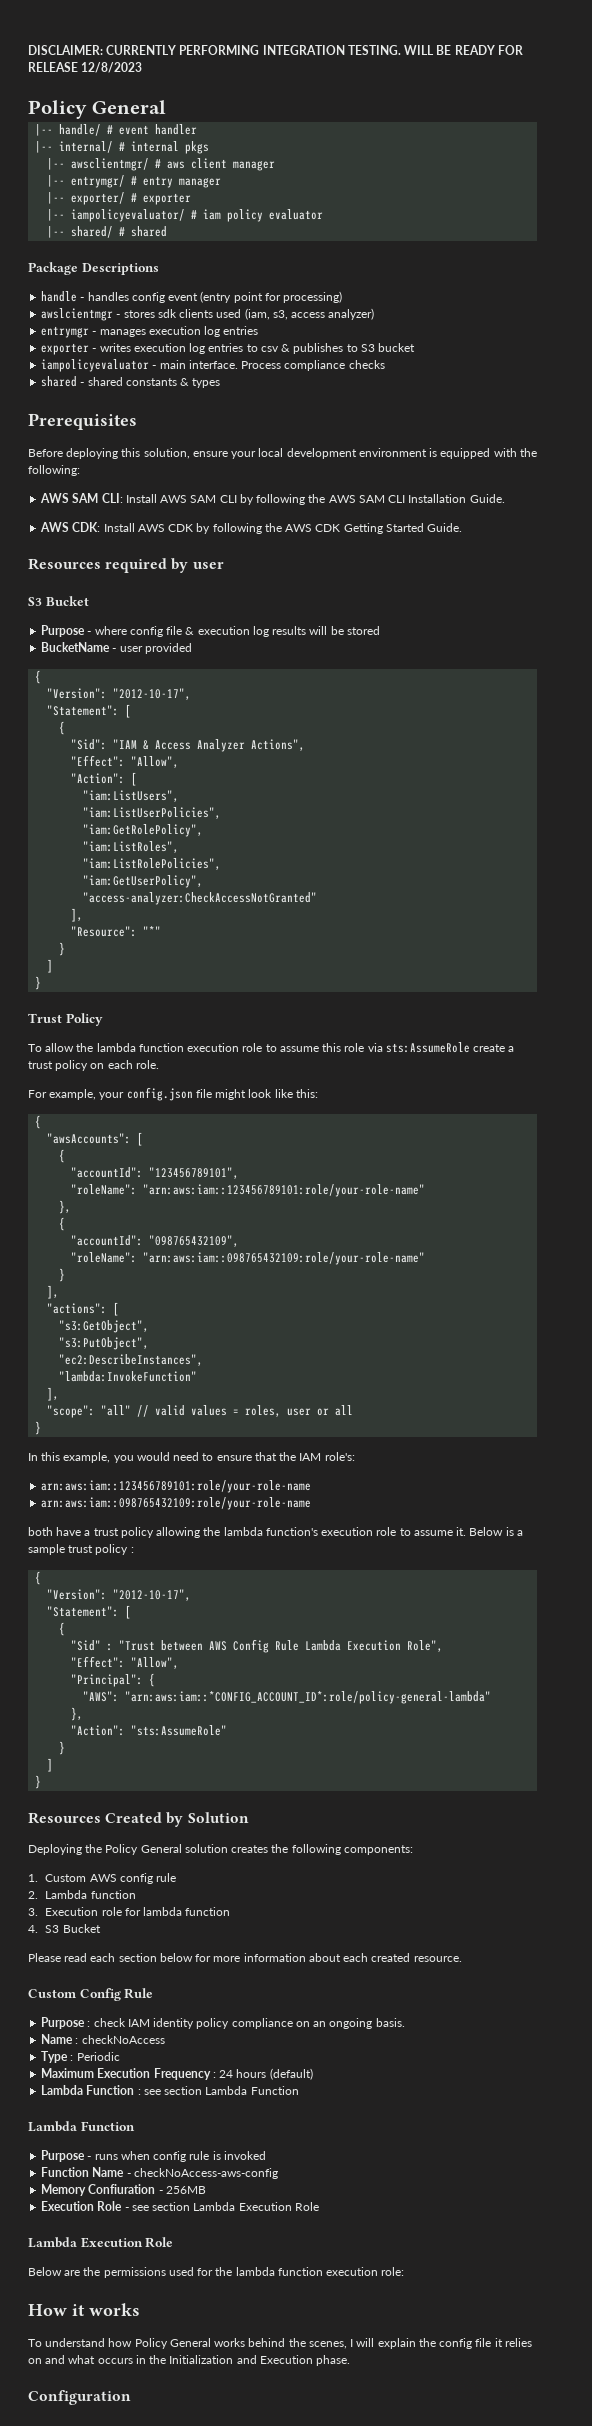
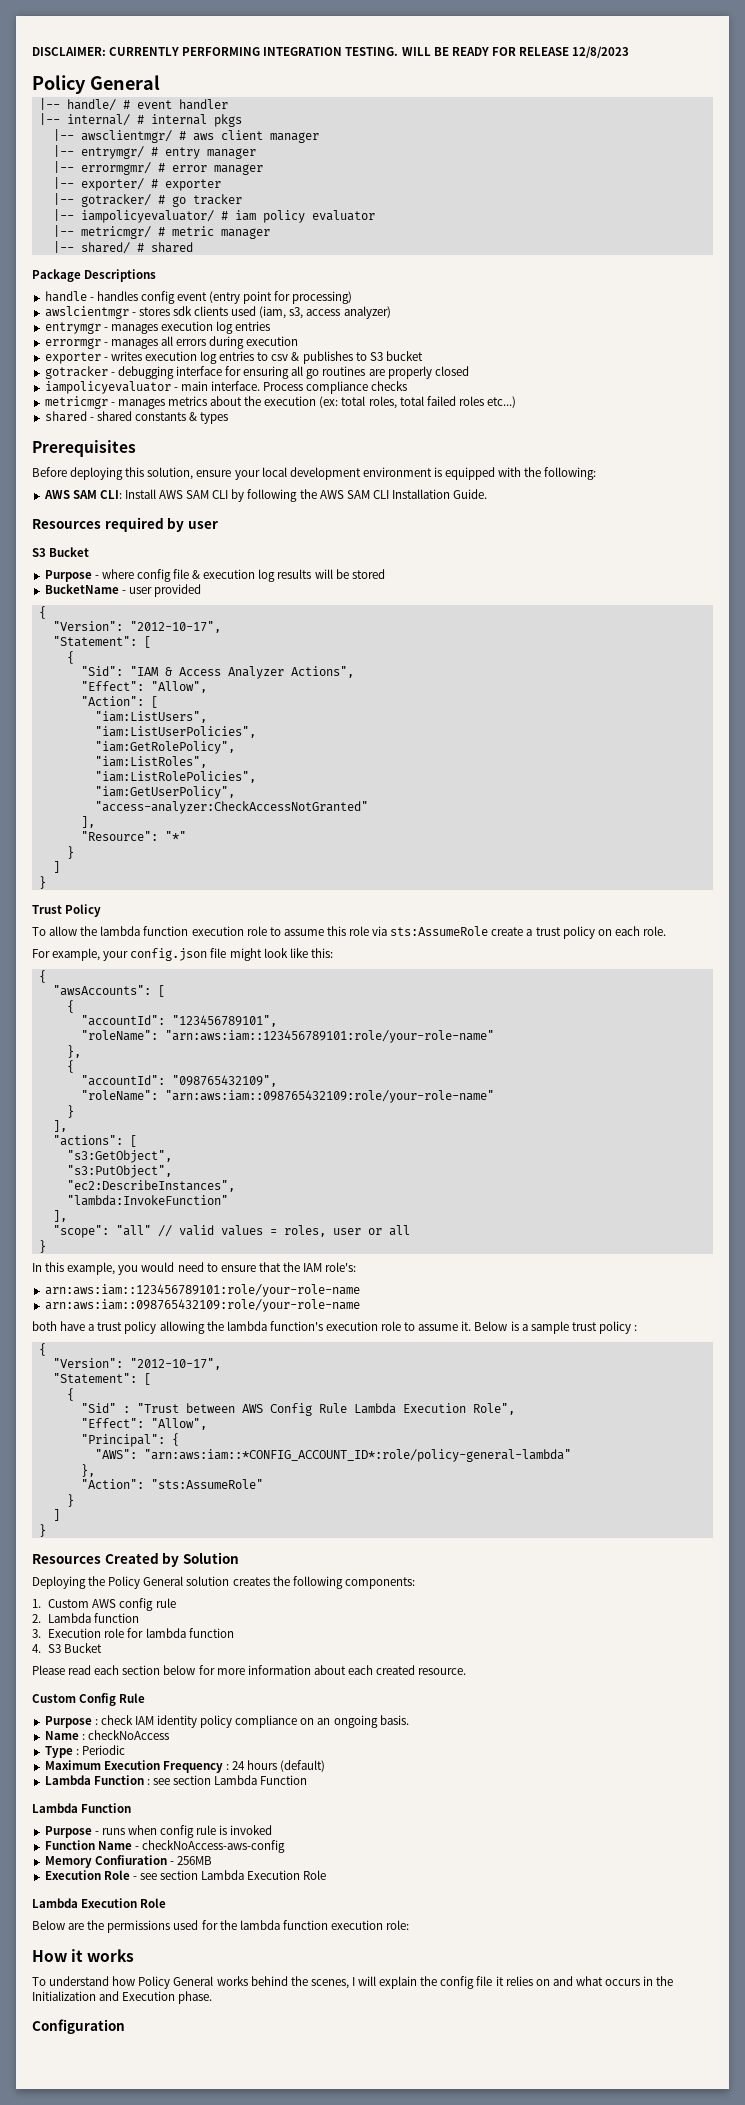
(222, 183) none -> [52,161,263,175] // |-- errormgmr/ # error manager
(192, 199) none -> [52,193,242,207] // |-- gotracker/ # go tracker
(324, 214) none -> [52,225,270,239] // |-- metricmgr/ # metric manager
(259, 330) none -> [44,336,299,349] // errormgr - manages all errors during execution
(416, 347) none -> [44,366,469,379] // gotracker - debugging interface for ensuring all go routines are properly closed
(385, 364) none -> [44,396,517,409] // metricmgr - manages metrics about the execution (ex: total roles, total failed roles etc...)
[40,522,463,534] // AWS CDK: Install AWS CDK by following the AWS CDK Getting Started Guide. -> (488, 494) none

